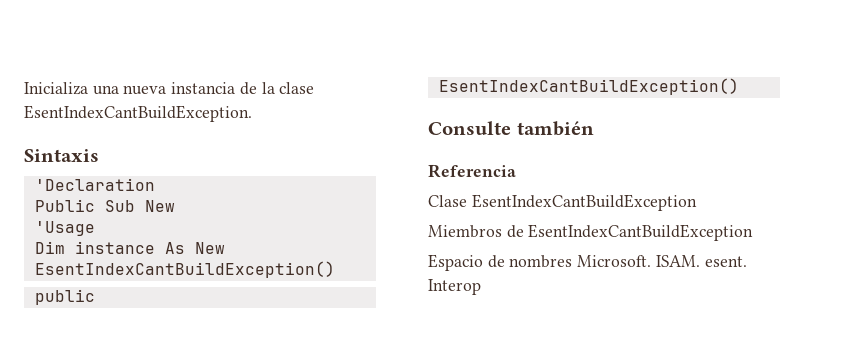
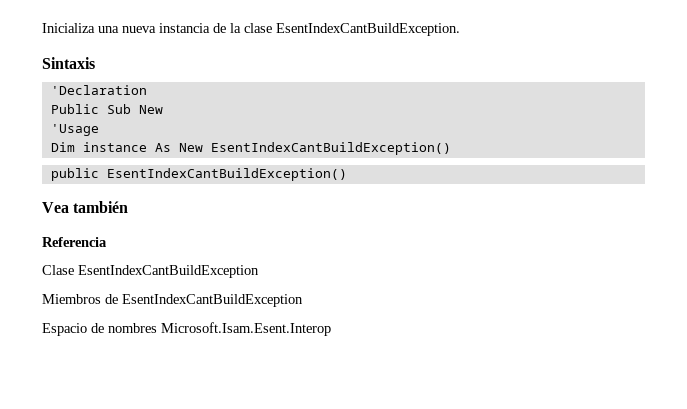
[428,121,511,135] Consulte -> [42,202,69,213] Vea
[577,255,747,267] [428,279,481,295] Microsoft. ISAM. esent. Interop -> [161,322,331,336] Microsoft.Isam.Esent.Interop

